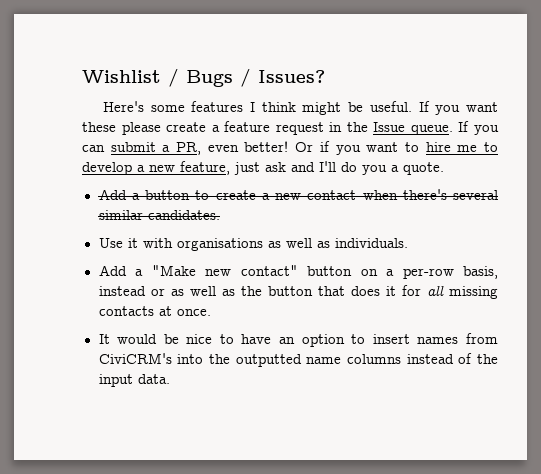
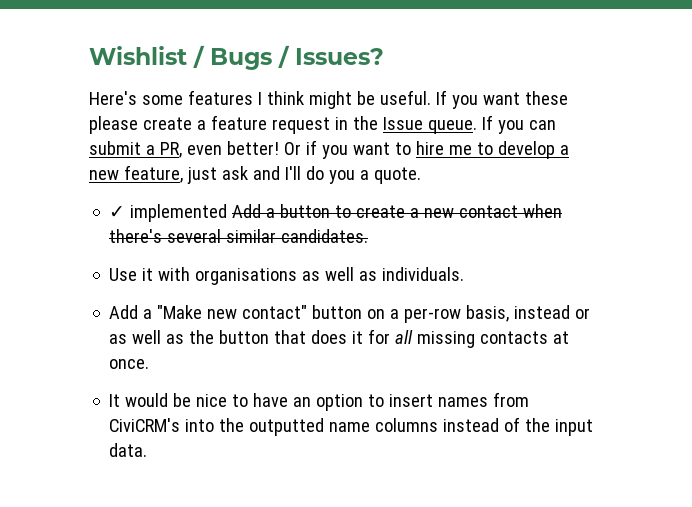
(444, 168) none -> [109,204,228,222] ✓ implemented

